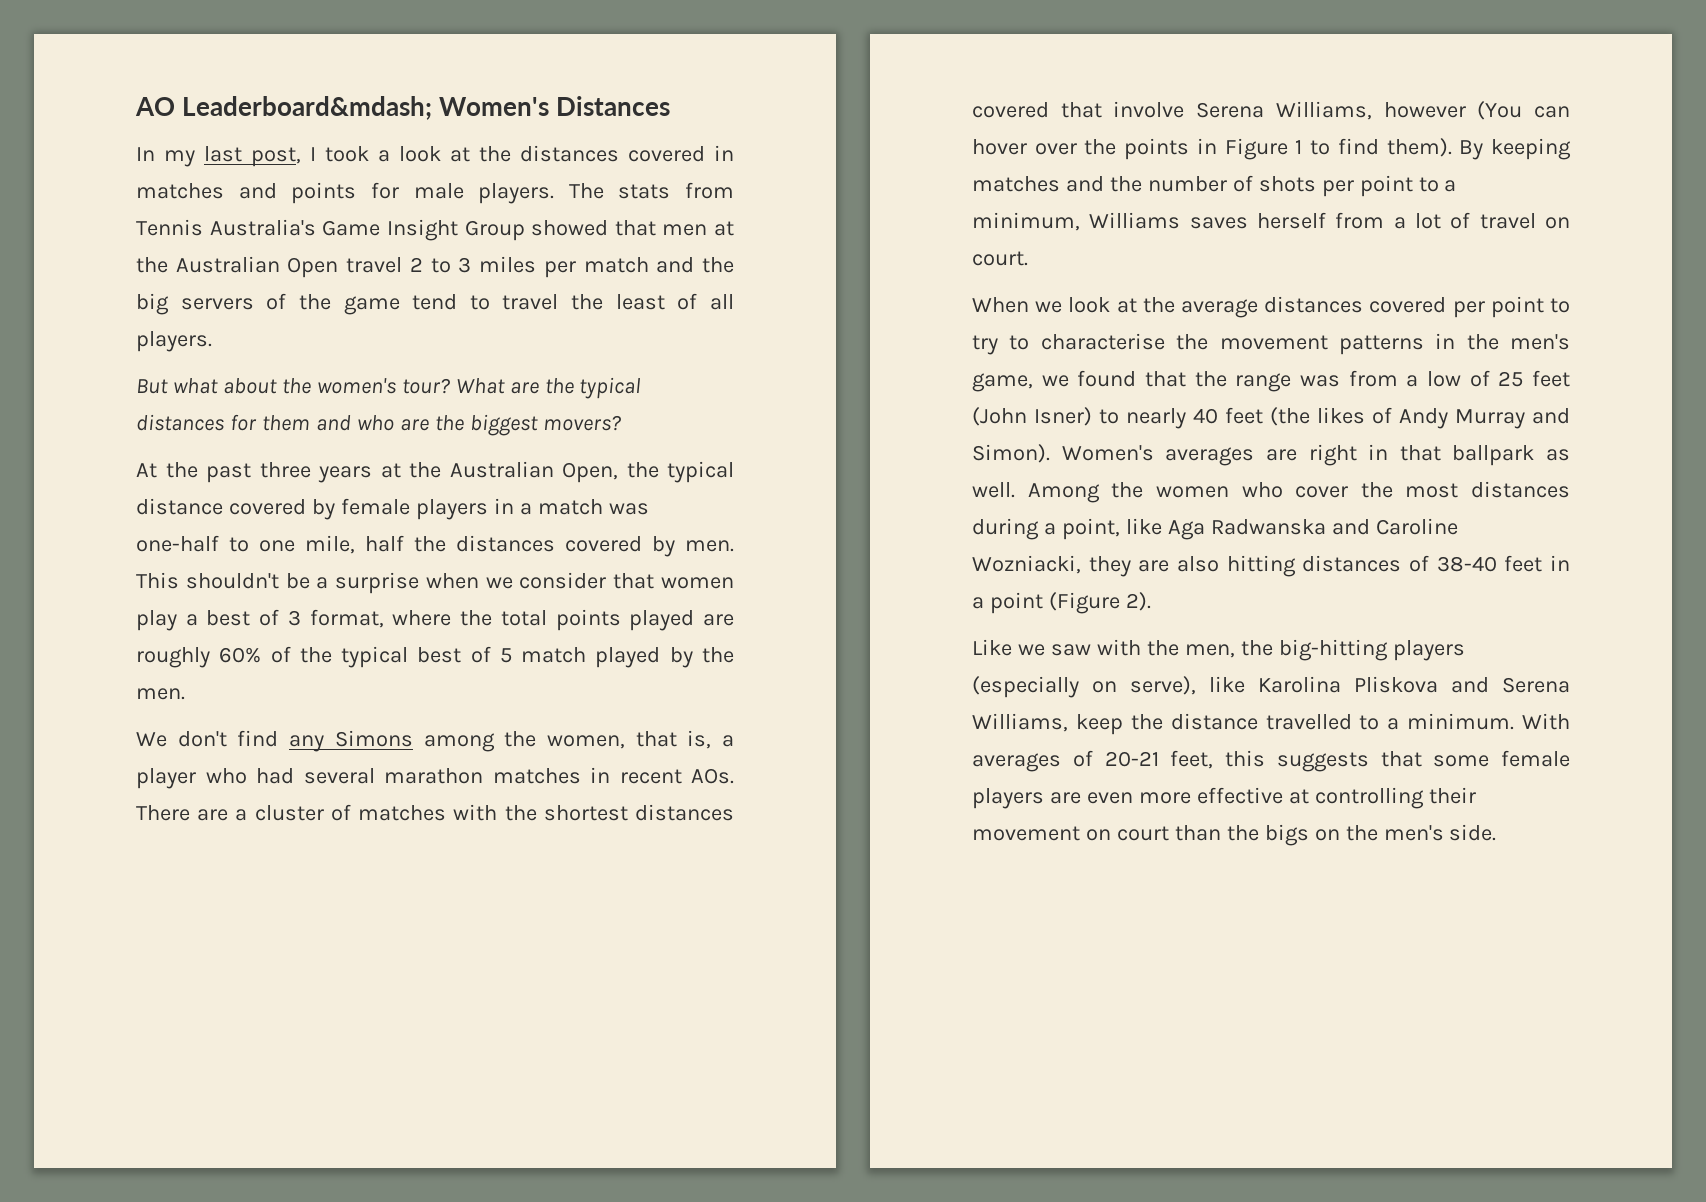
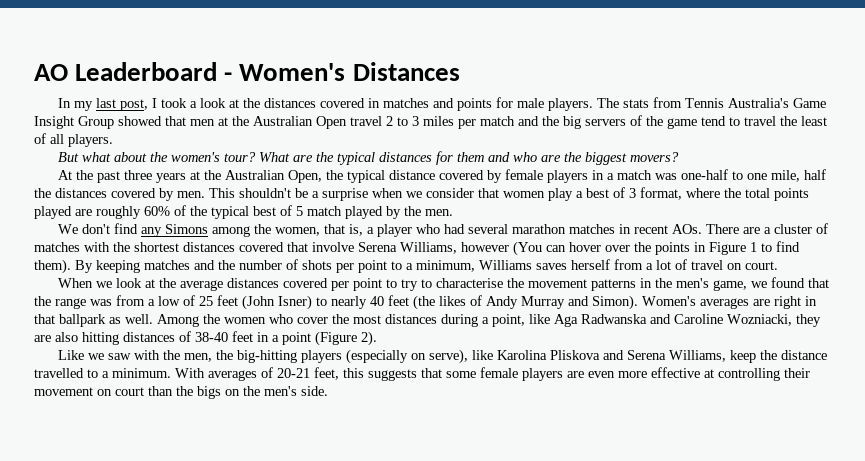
[182,96,433,120] Leaderboard&mdash; -> [75,62,233,81] Leaderboard -

